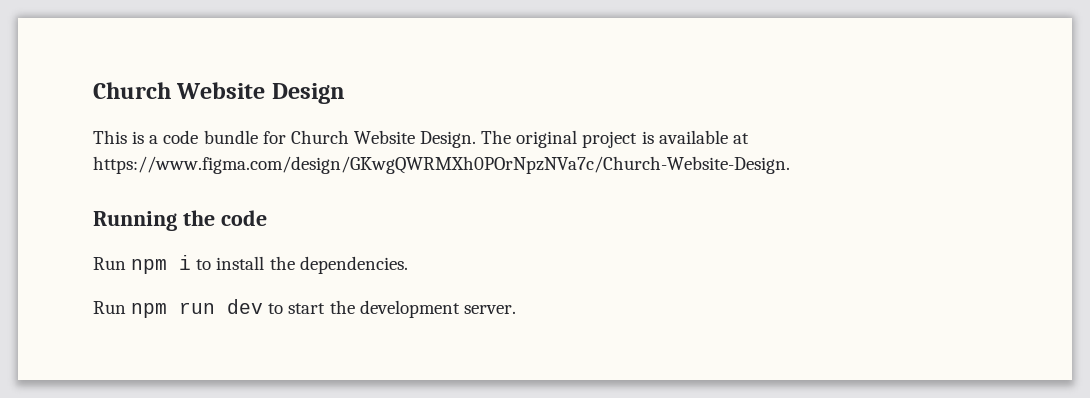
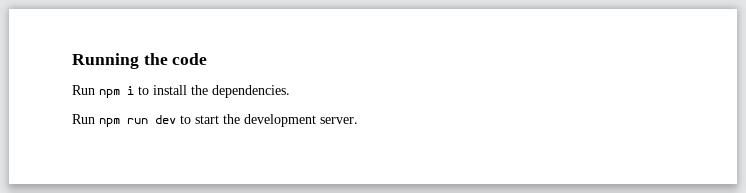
[93,82,345,104] [93,130,749,148] [93,156,790,174] Church Website Design // This is a code bundle for Church Website Design. The original project is available at https://www.figma.com/design/GKwgQWRMXh0POrNpzNVa7c/Church-Website-Design. // -> (72, 61) none

